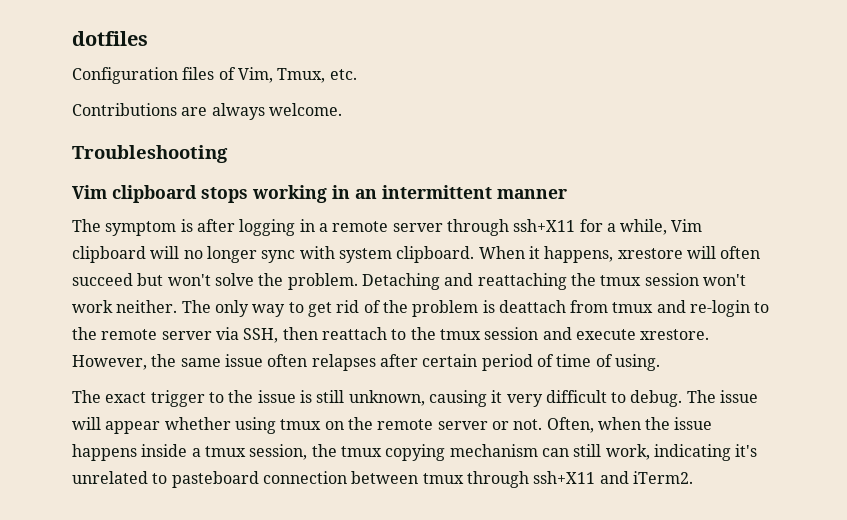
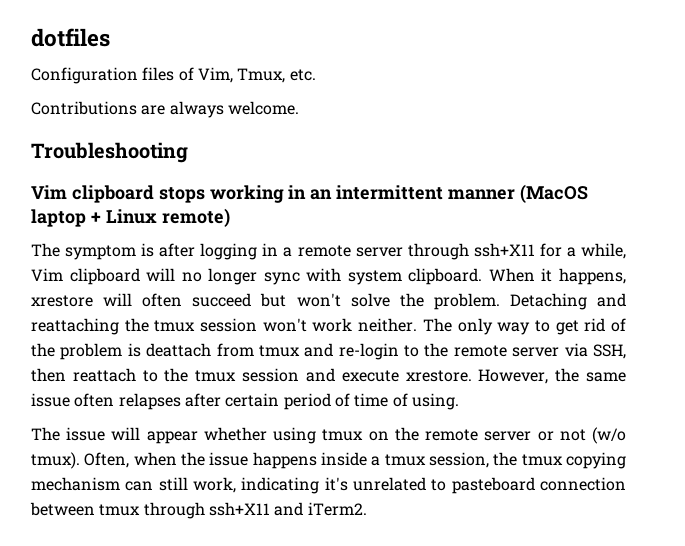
(567, 194) none -> [519,184,588,203] [31,208,230,227] (MacOS laptop + Linux remote)
[105,390,716,407] exact trigger to the issue is still unknown, causing it very difficult to debug. The -> (60, 434) none
[513,419,543,430] not. -> [559,427,626,444] [31,452,80,469] not (w/o tmux).

